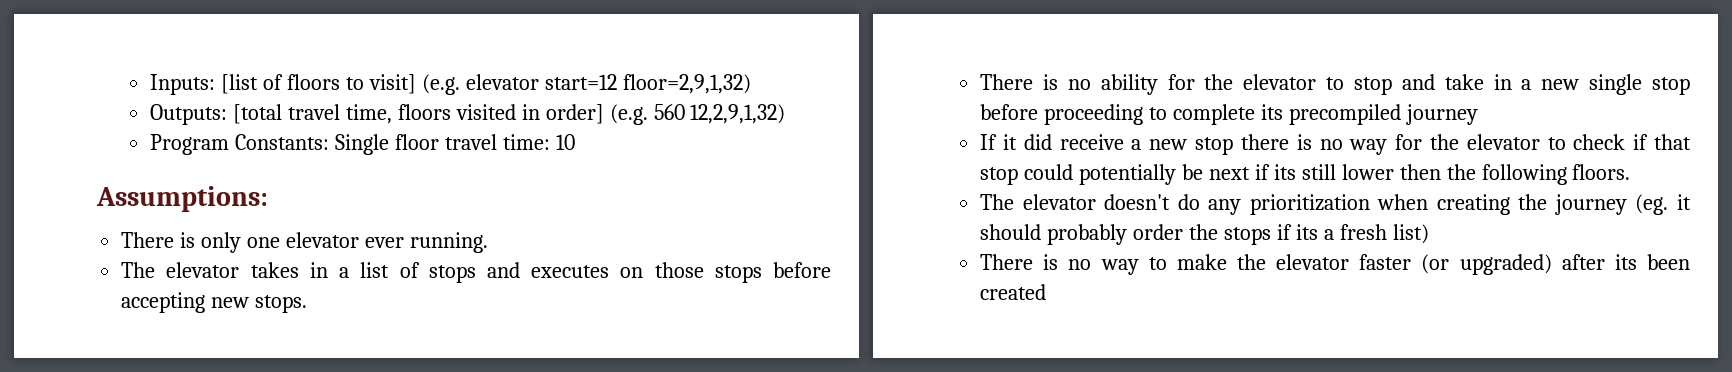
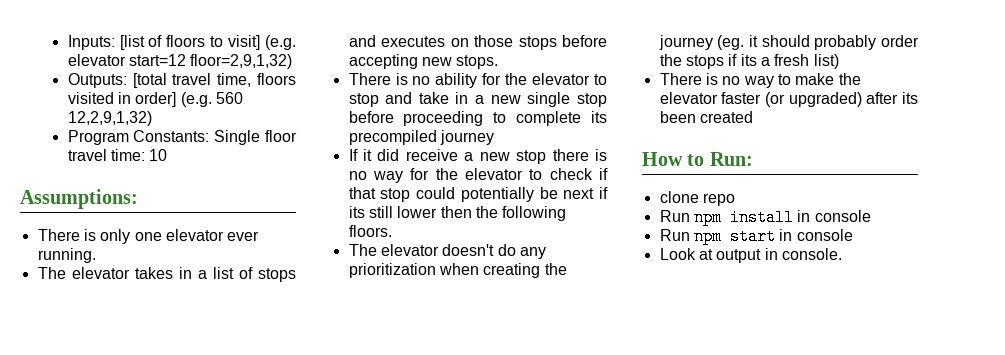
(1047, 292) none -> [642,152,753,166] [659,191,735,206] [659,209,871,226] [659,228,853,245] [659,248,842,263] // How to Run: // clone repo // Run npm install in console // Run npm start in console // Look at output in console.

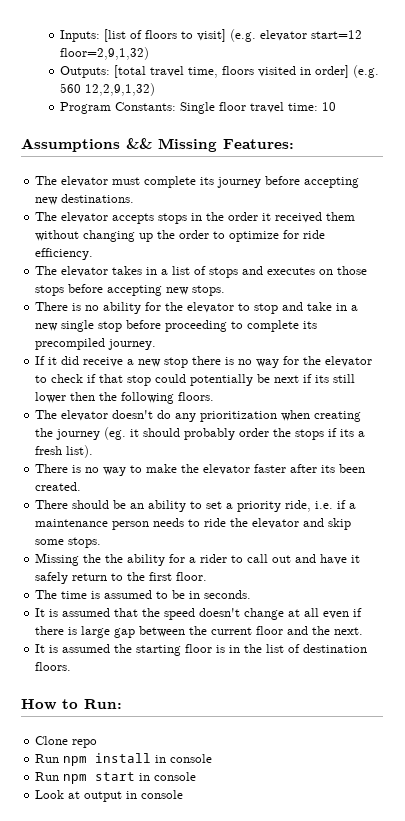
[20,189,138,209] [37,229,260,244] [37,248,96,263] Assumptions: // There is only one elevator ever running. -> [21,138,294,152] [35,176,360,188] [35,194,135,205] [35,212,356,224] [35,230,326,242] [35,248,94,260] Assumptions && Missing Features: // The elevator must complete its journey before accepting new destinations. // The elevator accepts stops in the order it received them without changing up the order to optimize for ride efficiency.
[439,130,494,145] journey -> [108,339,157,350] journey.
[813,54,839,69] list) -> [66,445,94,458] list).
[764,92,862,107] (or upgraded) -> (287, 468) none
[699,111,753,123] created -> [35,482,82,491] [35,500,357,512] [35,518,352,530] [35,537,102,548] [35,553,361,566] [35,572,208,584] [35,590,252,599] [35,608,363,620] [35,626,364,638] [35,644,368,656] [35,662,72,671] created. // There should be an ability to set a priority ride, i.e. if a maintenance person needs to ride the elevator and skip some stops. // Missing the the ability for a rider to call out and have it safely return to the first floor. // The time is assumed to be in seconds. // It is assumed that the speed doesn't change at all even if there is large gap between the current floor and the next. // It is assumed the starting floor is in the list of destination floors.
[659,191,699,203] clone -> [35,736,69,745] Clone
[781,248,842,260] console. -> [141,790,184,799] console

